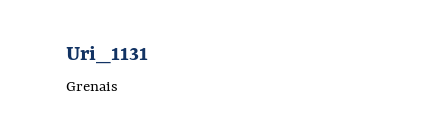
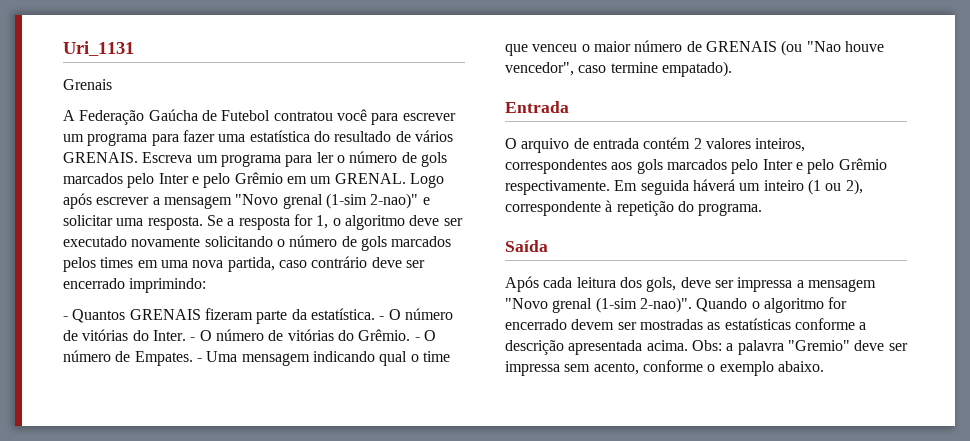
(118, 86) none -> [63,109,456,125] [63,130,453,146] [63,151,447,167] [63,172,444,188] [63,193,430,209] [63,214,463,230] [63,235,452,251] [63,256,425,272] [63,278,207,293] [63,308,453,324] [63,329,436,341] [63,350,450,366] [505,40,884,56] [505,61,732,77] [505,101,569,113] [505,137,806,153] [505,158,887,174] [505,179,863,195] [505,200,763,216] [505,240,548,252] [505,276,876,292] [505,297,848,313] [505,318,867,330] [505,340,908,355] [505,360,824,376] // A Federação Gaúcha de Futebol contratou você para escrever um programa para fazer uma estatística do resultado de vários GRENAIS. Escreva um programa para ler o número de gols marcados pelo Inter e pelo Grêmio em um GRENAL. Logo após escrever a mensagem "Novo grenal (1-sim 2-nao)" e solicitar uma resposta. Se a resposta for 1, o algoritmo deve ser executado novamente solicitando o número de gols marcados pelos times em uma nova partida, caso contrário deve ser encerrado imprimindo: // - Quantos GRENAIS fizeram parte da estatística. - O número de vitórias do Inter. - O número de vitórias do Grêmio. - O número de Empates. - Uma mensagem indicando qual o time que venceu o maior número de GRENAIS (ou "Nao houve vencedor", caso termine empatado). // Entrada // O arquivo de entrada contém 2 valores inteiros, correspondentes aos gols marcados pelo Inter e pelo Grêmio respectivamente. Em seguida háverá um inteiro (1 ou 2), correspondente à repetição do programa. // Saída // Após cada leitura dos gols, deve ser impressa a mensagem "Novo grenal (1-sim 2-nao)". Quando o algoritmo for encerrado devem ser mostradas as estatísticas conforme a descrição apresentada acima. Obs: a palavra "Gremio" deve ser impressa sem acento, conforme o exemplo abaixo.

